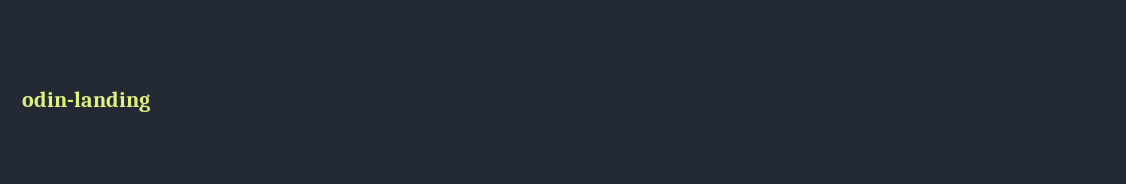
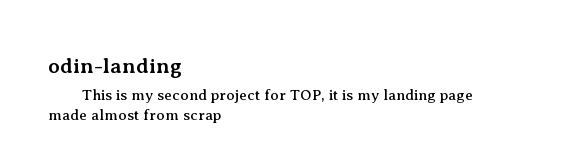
(150, 101) none -> [81,89,474,103] [48,109,222,123] // This is my second project for TOP, it is my landing page made almost from scrap

